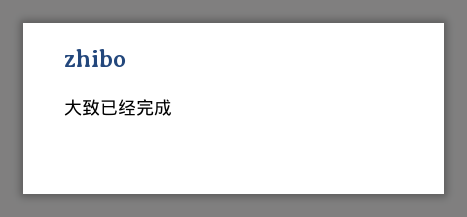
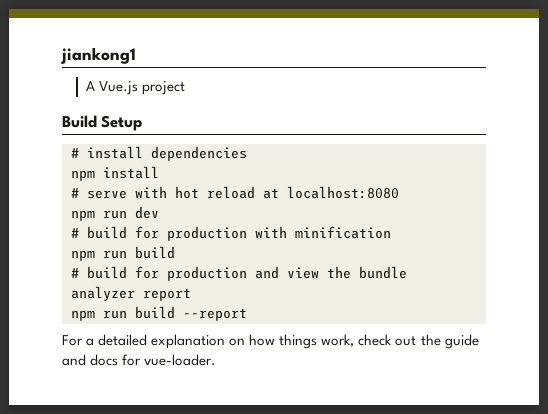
[64,49,126,67] [64,99,172,116] zhibo // 大致已经完成 -> [60,47,136,64] [86,81,186,95] [62,115,143,131] [71,146,247,161] [71,166,159,181] [71,186,399,199] [71,206,159,221] [71,226,391,241] [71,246,175,261] [71,266,407,281] [71,286,191,301] [71,306,247,321] [62,334,479,349] [62,354,217,366] jiankong1 // A Vue.js project // Build Setup // # install dependencies // npm install // # serve with hot reload at localhost:8080 // npm run dev // # build for production with minification // npm run build // # build for production and view the bundle analyzer report // npm run build --report // For a detailed explanation on how things work, check out the guide and docs for vue-loader.

